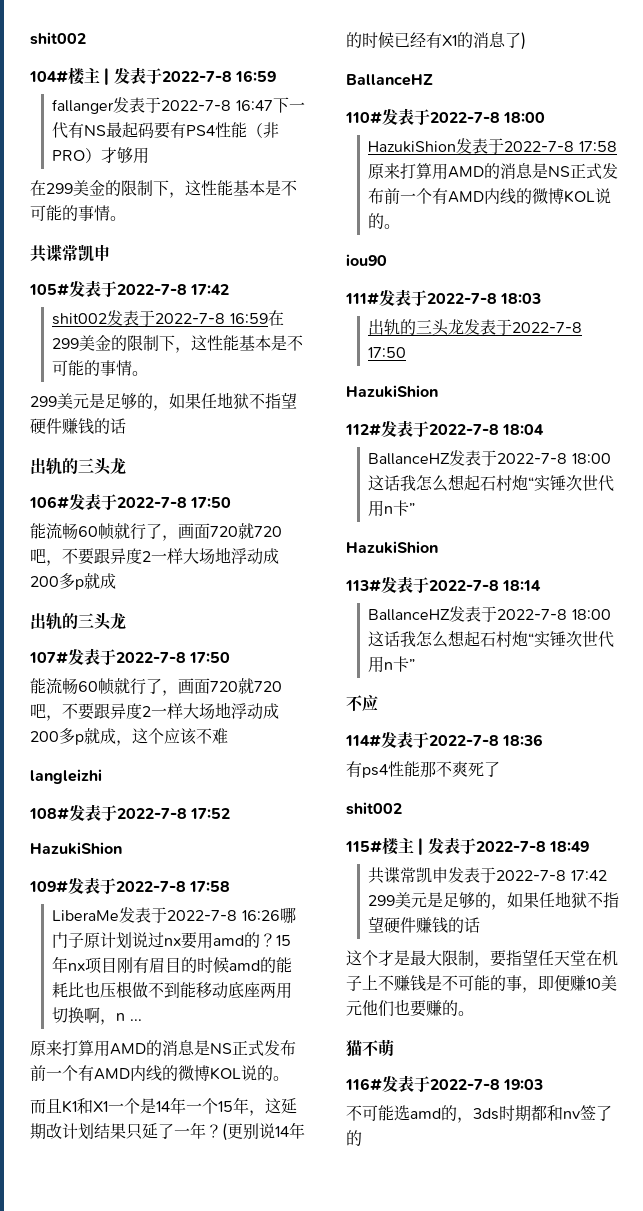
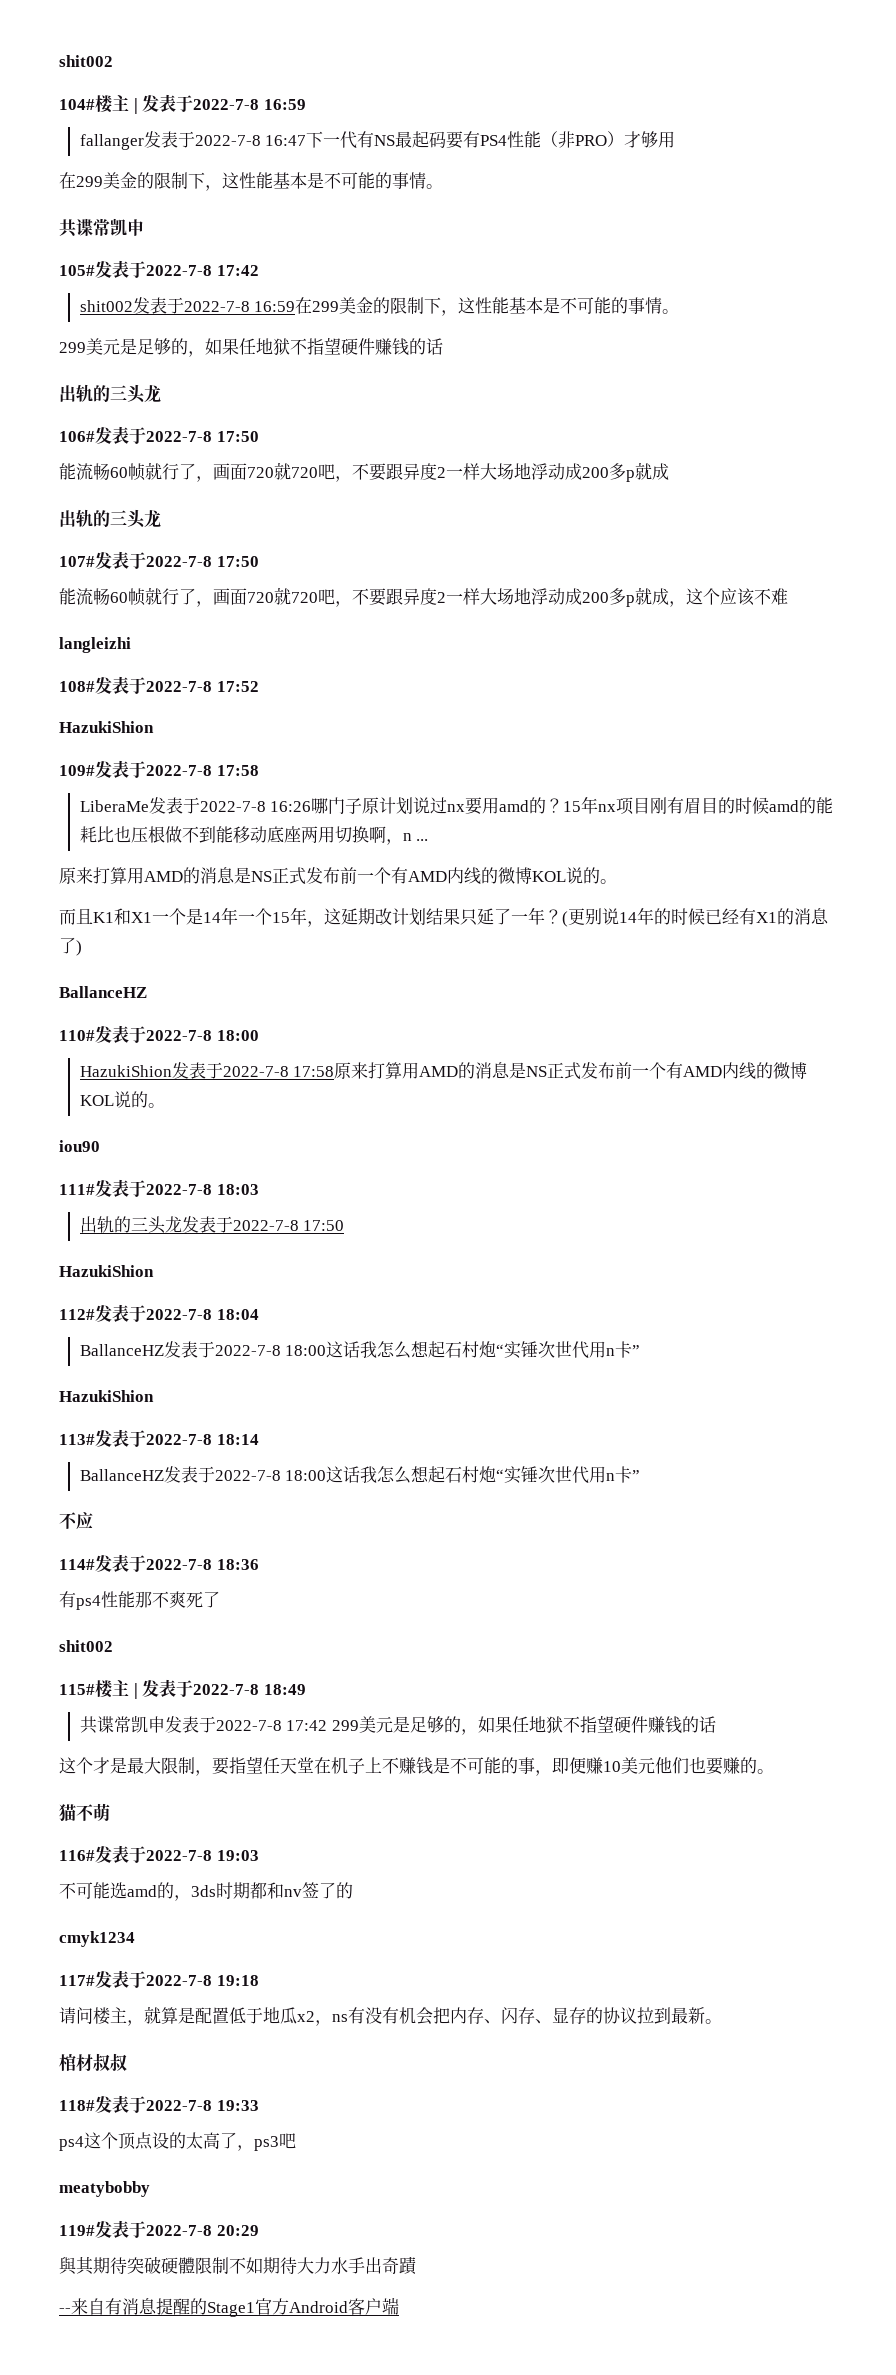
(362, 1138) none -> [59,1931,135,1947] [59,1970,259,1988] [59,2006,722,2026] [59,2053,127,2072] [59,2095,259,2113] [59,2132,296,2151] [59,2181,150,2197] [59,2220,259,2238] [59,2256,417,2275] [59,2297,399,2317] // cmyk1234 // 117#发表于2022-7-8 19:18 // 请问楼主，就算是配置低于地瓜x2，ns有没有机会把内存、闪存、显存的协议拉到最新。 // 棺材叔叔 // 118#发表于2022-7-8 19:33 // ps4这个顶点设的太高了，ps3吧 // meatybobby // 119#发表于2022-7-8 20:29 // 與其期待突破硬體限制不如期待大力水手出奇蹟 // --来自有消息提醒的Stage1官方Android客户端

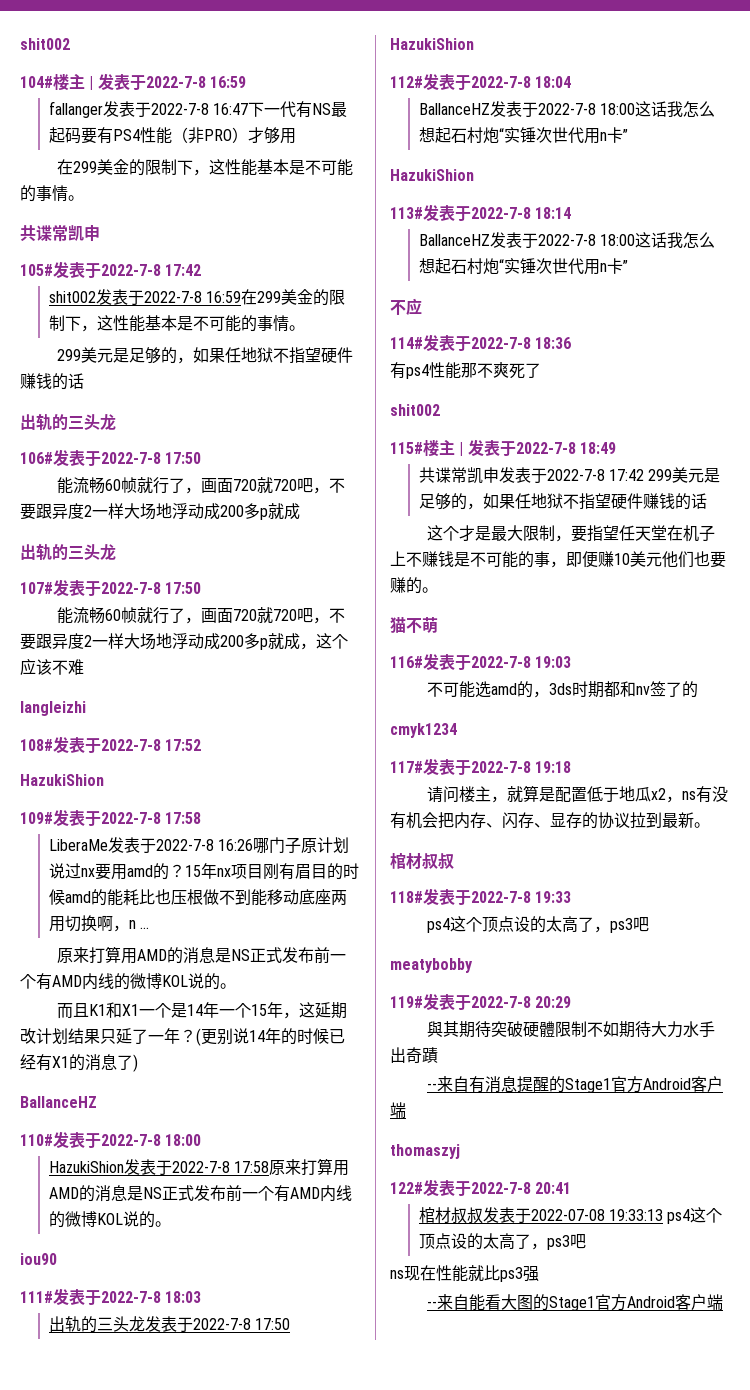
(399, 2306) none -> [390,1144,460,1159] [390,1179,572,1197] [418,1207,723,1224] [418,1233,586,1250] [390,1265,539,1282] [427,1294,724,1311] // thomaszyj // 122#发表于2022-7-8 20:41 // 棺材叔叔发表于2022-07-08 19:33:13 ps4这个顶点设的太高了，ps3吧 // ns现在性能就比ps3强 // --来自能看大图的Stage1官方Android客户端

